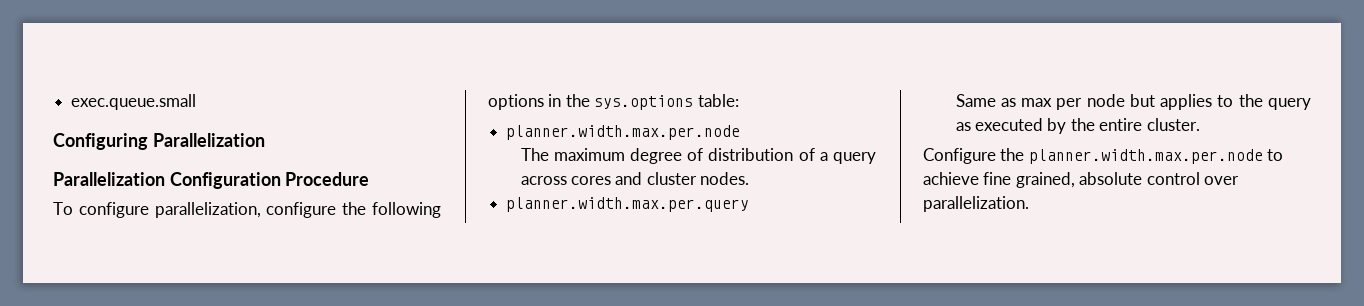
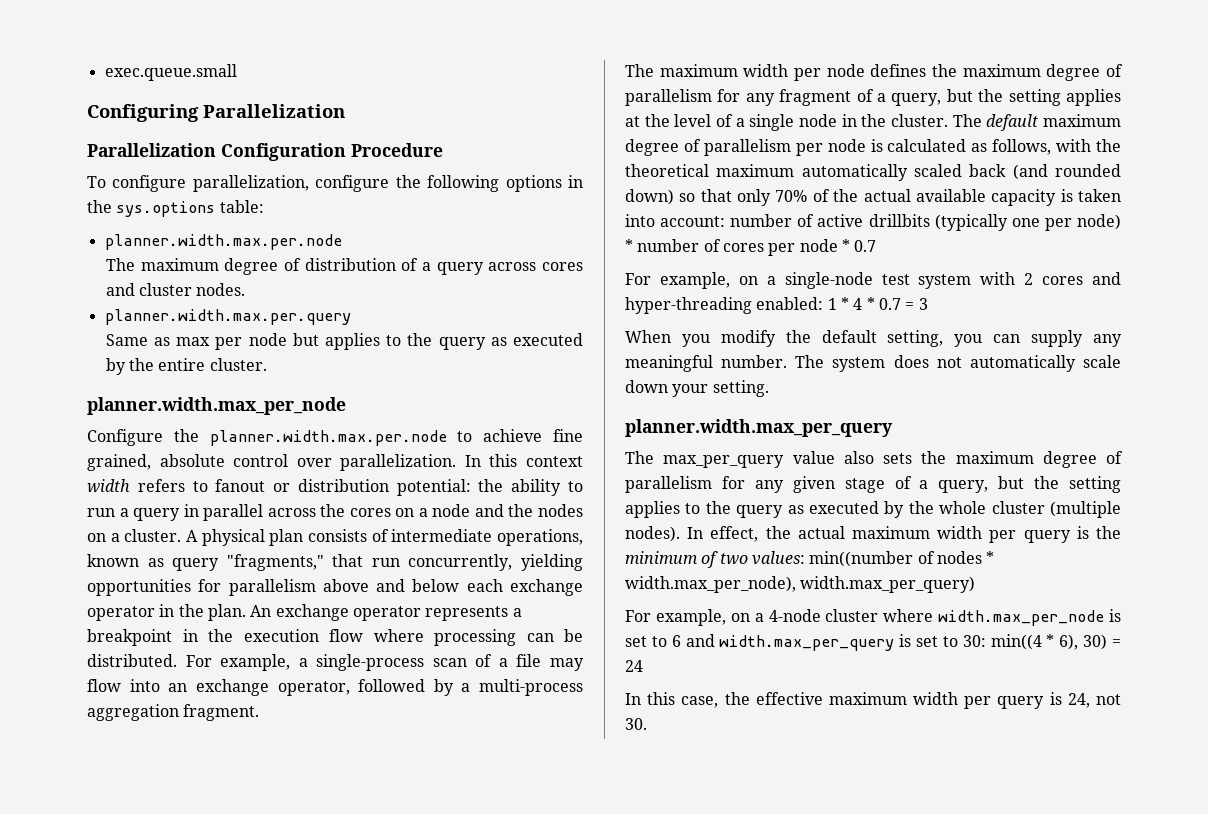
(1200, 124) none -> [87,397,346,415] // planner.width.max_per_node
(1029, 204) none -> [464,454,583,467] [87,479,583,496] [87,504,584,521] [87,529,583,546] [87,554,583,571] [87,579,583,596] [87,604,522,621] [87,629,583,646] [87,654,584,671] [87,679,583,696] [87,704,260,721] [625,64,1123,81] [625,89,1121,106] [625,114,1121,131] [625,139,1121,156] [625,164,1121,181] [625,189,1121,206] [625,214,1121,231] [625,239,877,256] [625,272,1121,289] [625,297,928,314] [625,330,1122,347] [625,355,1121,372] [625,380,769,397] [625,419,893,437] [625,451,1123,468] [625,476,1121,493] [625,501,1121,518] [625,526,1121,543] [625,551,995,568] [625,576,976,593] [625,609,1121,626] [625,634,1122,651] [625,660,643,672] [625,692,1121,709] [625,718,647,730] In this context width refers to fanout or distribution potential: the ability to run a query in parallel across the cores on a node and the nodes on a cluster. A physical plan consists of intermediate operations, known as query "fragments," that run concurrently, yielding opportunities for parallelism above and below each exchange operator in the plan. An exchange operator represents a breakpoint in the execution flow where processing can be distributed. For example, a single-process scan of a file may flow into an exchange operator, followed by a multi-process aggregation fragment. // The maximum width per node defines the maximum degree of parallelism for any fragment of a query, but the setting applies at the level of a single node in the cluster. The default maximum degree of parallelism per node is calculated as follows, with the theoretical maximum automatically scaled back (and rounded down) so that only 70% of the actual available capacity is taken into account: number of active drillbits (typically one per node) * number of cores per node * 0.7 // For example, on a single-node test system with 2 cores and hyper-threading enabled: 1 * 4 * 0.7 = 3 // When you modify the default setting, you can supply any meaningful number. The system does not automatically scale down your setting. // planner.width.max_per_query // The max_per_query value also sets the maximum degree of parallelism for any given stage of a query, but the setting applies to the query as executed by the whole cluster (multiple nodes). In effect, the actual maximum width per query is the minimum of two values: min((number of nodes * width.max_per_node), width.max_per_query) // For example, on a 4-node cluster where width.max_per_node is set to 6 and width.max_per_query is set to 30: min((4 * 6), 30) = 24 // In this case, the effective maximum width per query is 24, not 30.

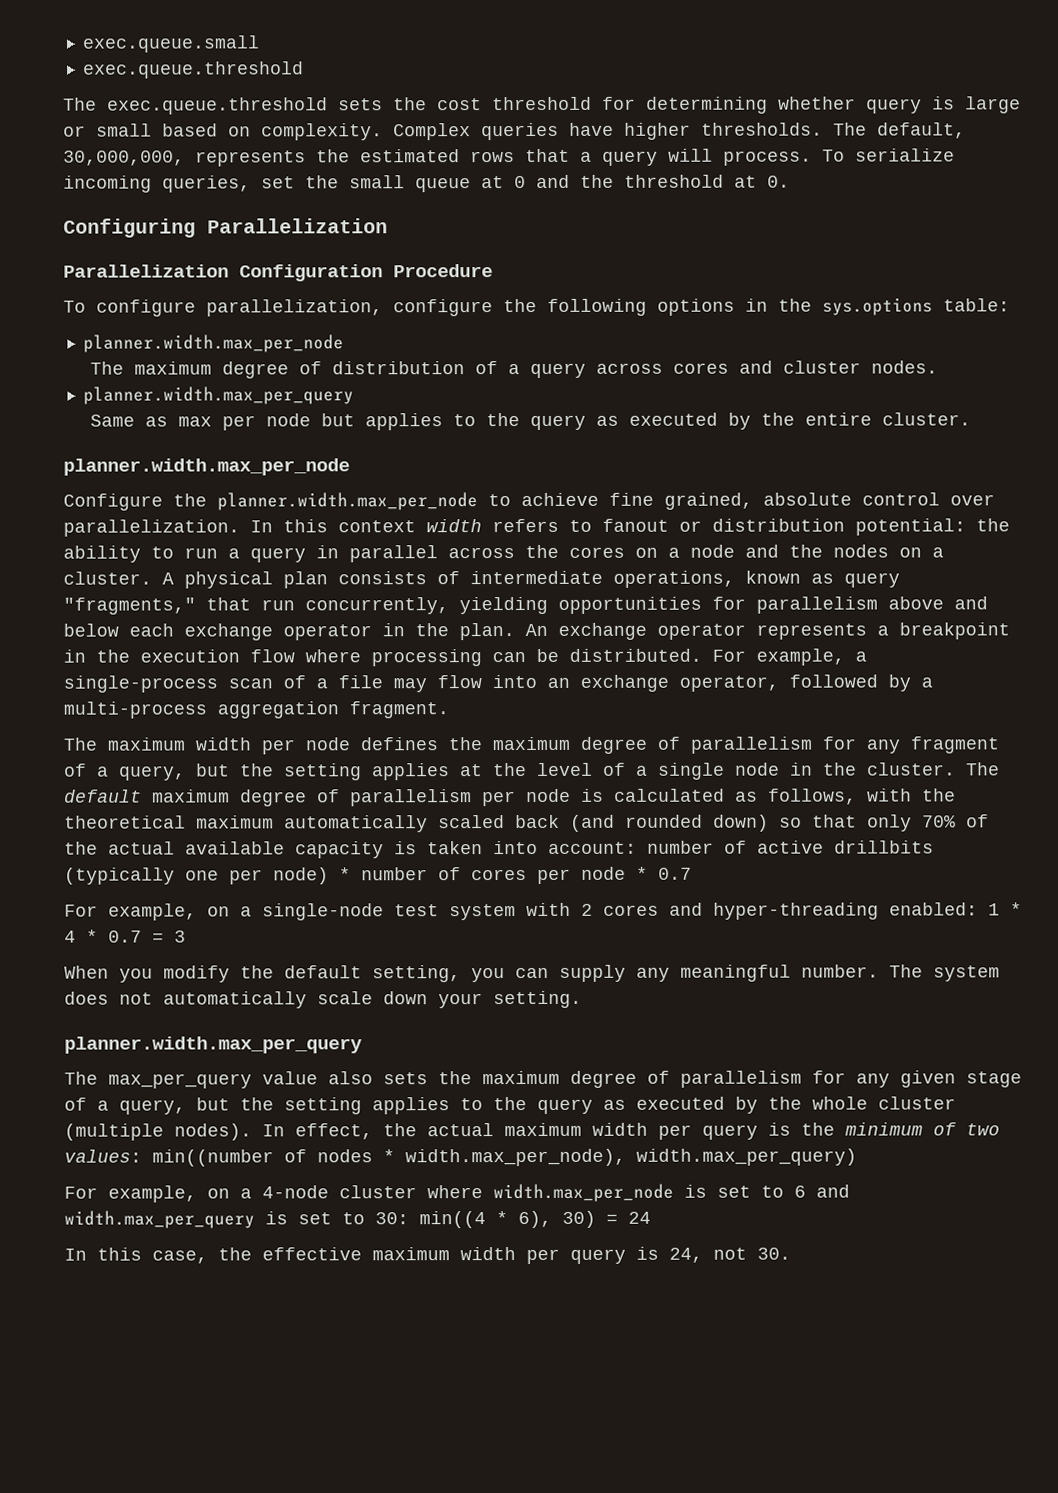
(237, 72) none -> [82,61,304,79] [63,96,1021,115] [63,122,966,141] [63,148,955,167] [63,174,790,193] // exec.queue.threshold // The exec.queue.threshold sets the cost threshold for determining whether query is large or small based on complexity. Complex queries have higher thresholds. The default, 30,000,000, represents the estimated rows that a query will process. To serialize incoming queries, set the small queue at 0 and the threshold at 0.
[104,234,342,250] planner.width.max.per.node -> [82,334,344,353] planner.width.max_per_node
[104,309,351,325] planner.width.max.per.query -> [82,386,354,405] planner.width.max_per_query
[209,430,447,446] planner.width.max.per.node -> [217,492,478,511] planner.width.max_per_node

